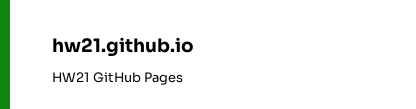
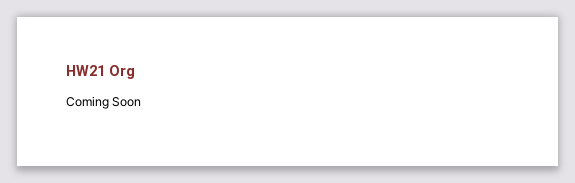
[52,37,194,57] [52,72,184,85] hw21.github.io // HW21 GitHub Pages -> [66,65,135,79] [66,96,142,109] HW21 Org // Coming Soon

